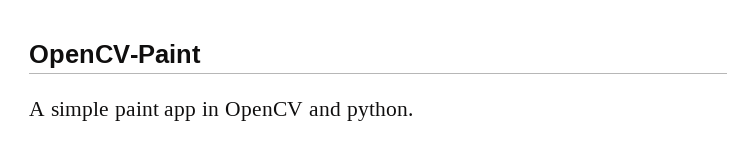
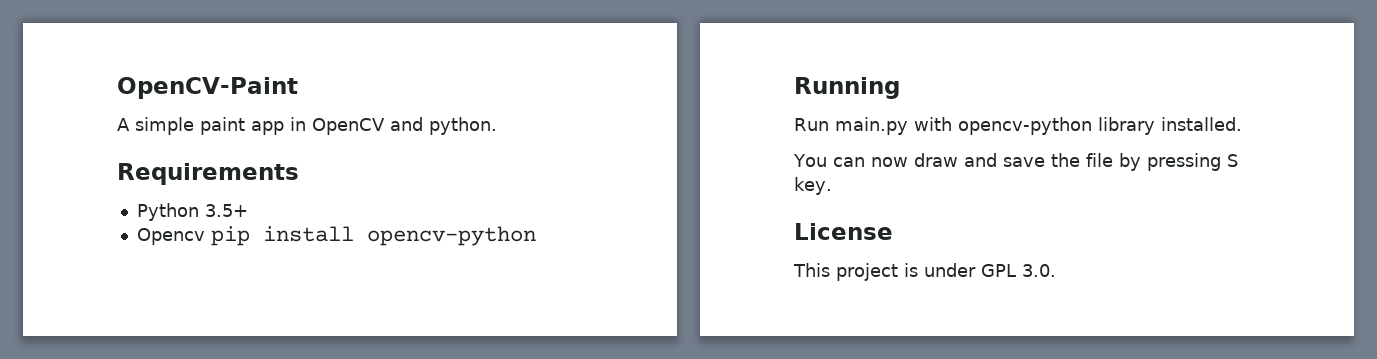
(413, 111) none -> [117,163,299,185] [136,203,248,221] [136,226,536,246] [794,77,900,99] [794,117,1242,135] [793,153,1238,171] [794,177,832,195] [794,223,893,240] [793,263,1056,281] // Requirements // Python 3.5+ // Opencv pip install opencv-python // Running // Run main.py with opencv-python library installed. // You can now draw and save the file by pressing S key. // License // This project is under GPL 3.0.

